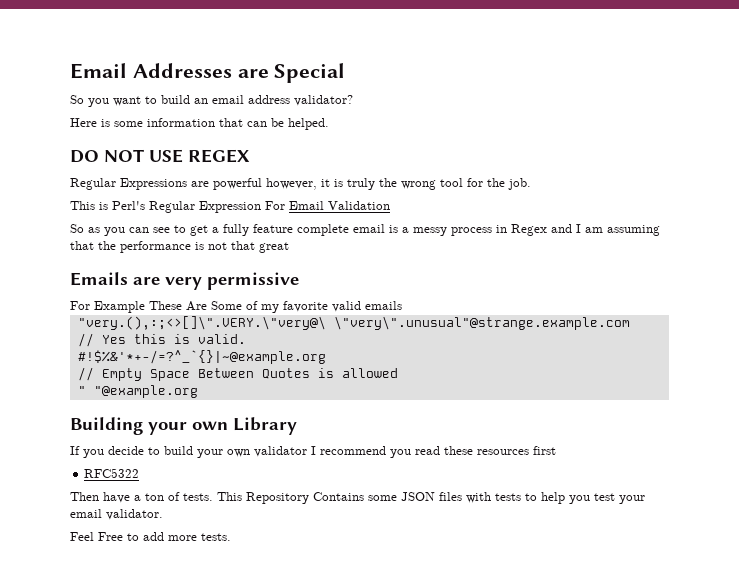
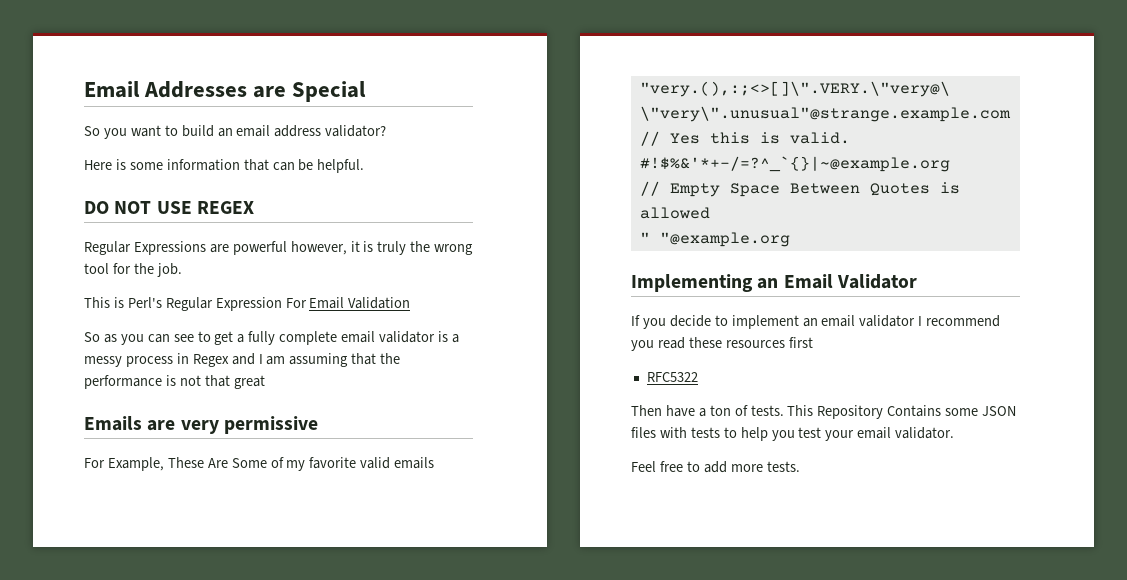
[288,118,329,130] helped. -> [317,159,365,173] helpful.
[253,224,293,233] feature -> (276, 338) none
(385, 228) none -> [379,331,436,343] validator
[94,301,145,313] Example -> [107,457,164,471] Example,
[70,417,297,435] Building your own Library -> [631,274,917,292] Implementing an Email Validator
[164,446,250,458] build your own -> [731,315,856,329] implement an email
[98,532,123,541] Free -> [659,461,683,472] free

